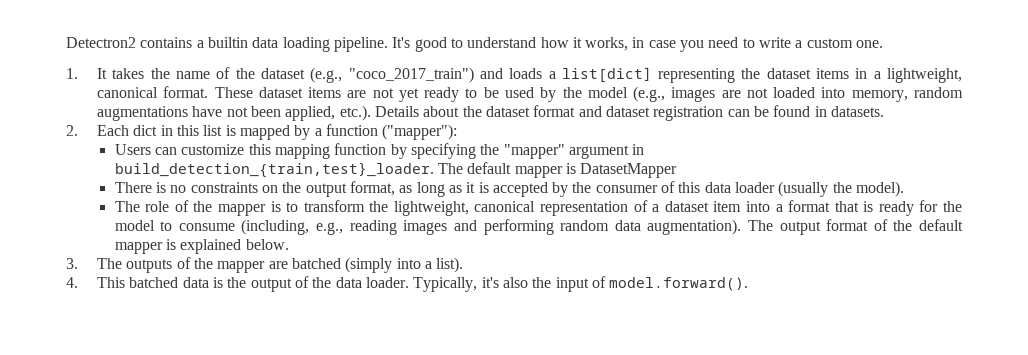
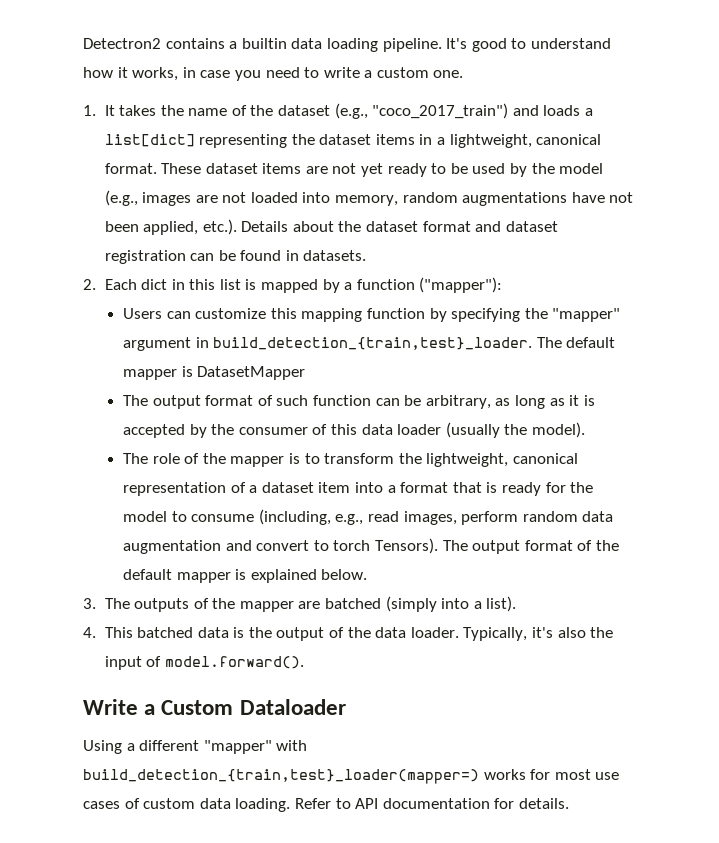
[114,181,395,197] There is no constraints on the output format, -> [123,395,491,409] The output format of such function can be arbitrary,
[349,219,742,235] reading images and performing random data augmentation). -> [367,511,614,525] [123,538,438,554] read images, perform random data augmentation and convert to torch Tensors).
(749, 284) none -> [83,699,346,715] [83,740,308,754] [83,769,620,784] [83,798,569,812] // Write a Custom Dataloader // Using a different "mapper" with build_detection_{train,test}_loader(mapper=) works for most use cases of custom data loading. Refer to API documentation for details.

